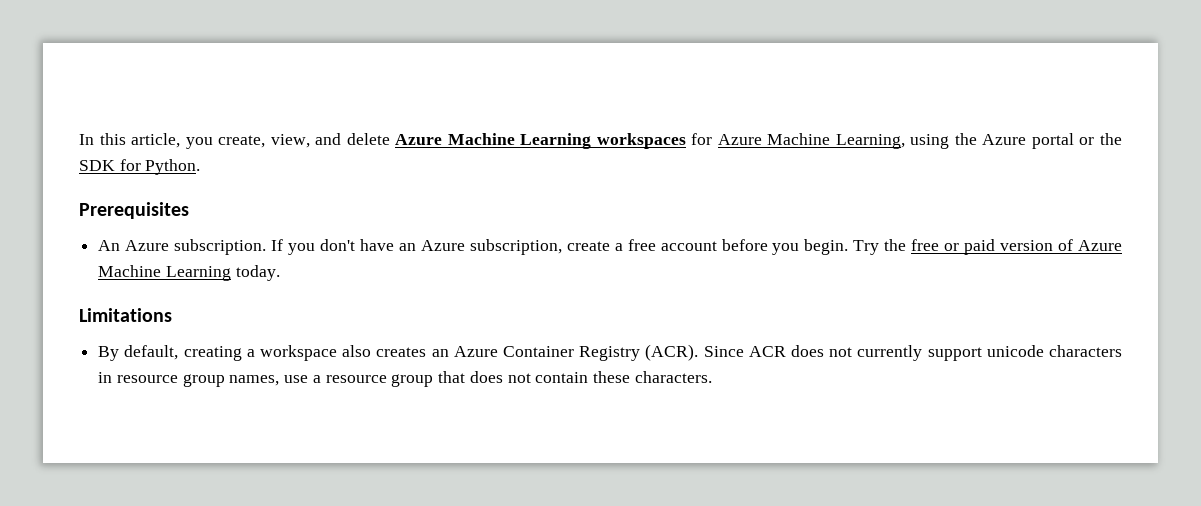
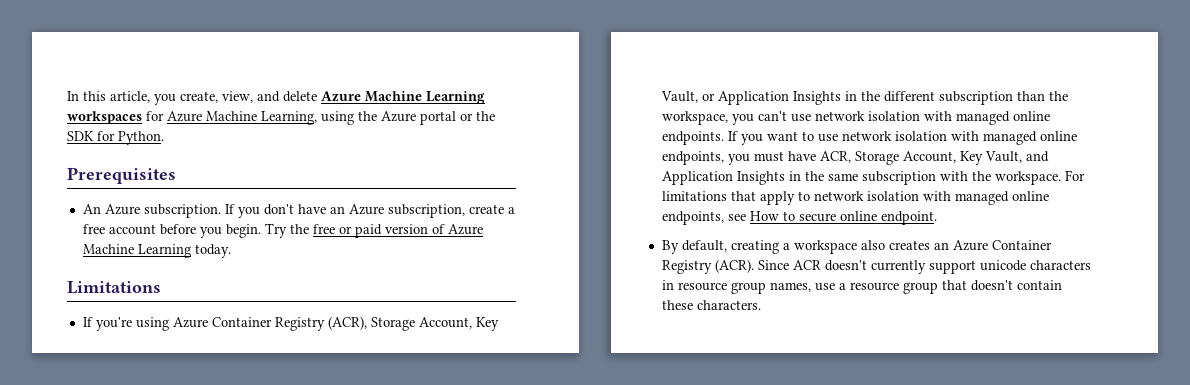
(172, 315) none -> [82,316,499,331] [660,91,1068,105] [661,111,1050,125] [661,131,1077,145] [661,151,1049,165] [661,170,1085,185] [661,191,1049,205] [661,211,937,225] // If you're using Azure Container Registry (ACR), Storage Account, Key Vault, or Application Insights in the different subscription than the workspace, you can't use network isolation with managed online endpoints. If you want to use network isolation with managed online endpoints, you must have ACR, Storage Account, Key Vault, and Application Insights in the same subscription with the workspace. For limitations that apply to network isolation with managed online endpoints, see How to secure online endpoint.
[791,345,853,357] does not -> [824,260,867,271] doesn't
[469,371,531,383] does not -> [970,280,1013,291] doesn't

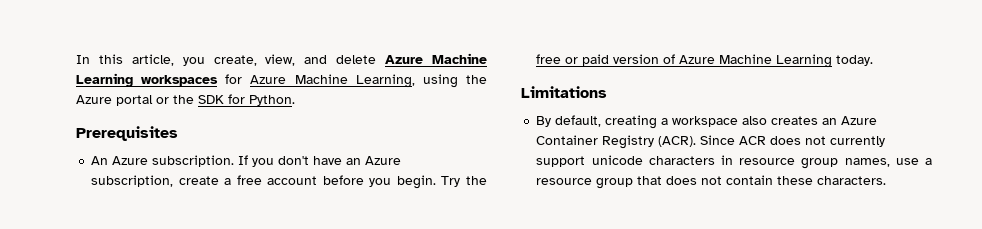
[82,316,499,331] [660,91,1068,105] [661,111,1050,125] [661,131,1077,145] [661,151,1049,165] [661,170,1085,185] [661,191,1049,205] [661,211,937,225] // If you're using Azure Container Registry (ACR), Storage Account, Key Vault, or Application Insights in the different subscription than the workspace, you can't use network isolation with managed online endpoints. If you want to use network isolation with managed online endpoints, you must have ACR, Storage Account, Key Vault, and Application Insights in the same subscription with the workspace. For limitations that apply to network isolation with managed online endpoints, see How to secure online endpoint. -> (607, 92) none
[824,260,867,271] doesn't -> [770,136,827,145] does not
[970,280,1013,291] doesn't -> [666,176,723,185] does not

